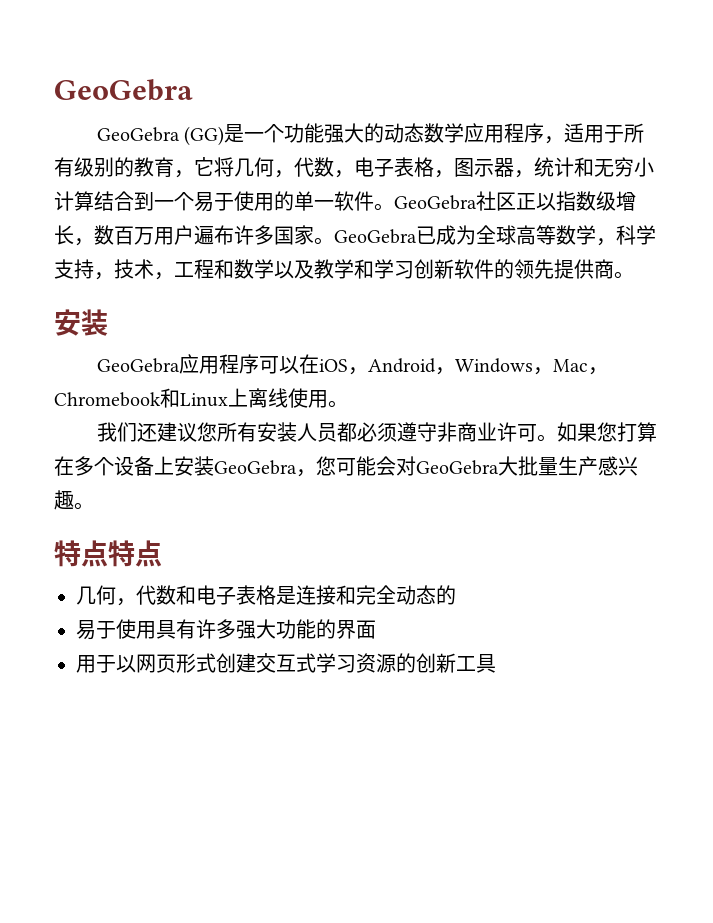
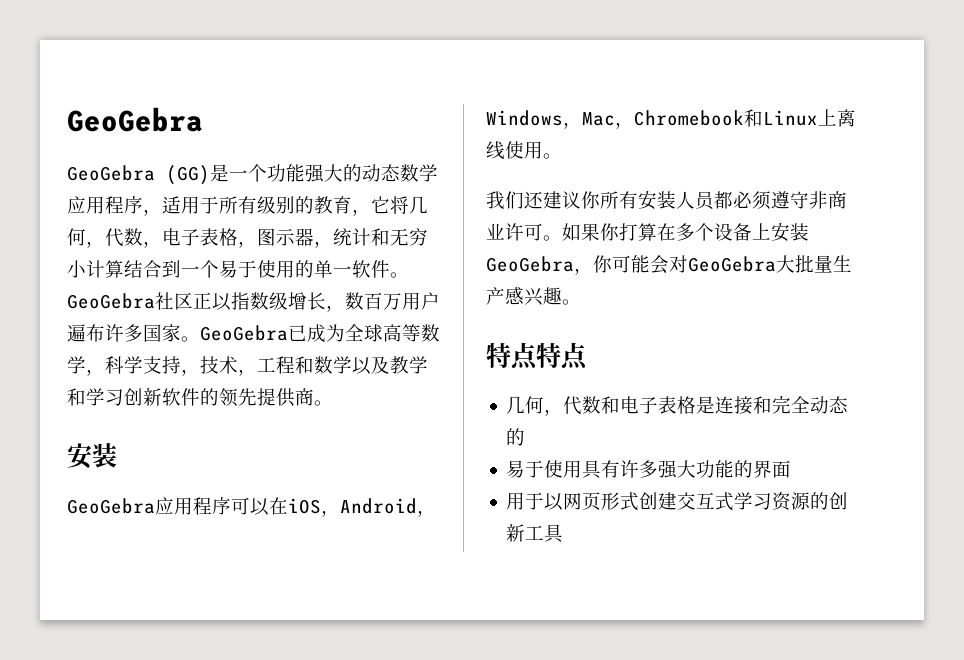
[196,422,217,442] 您 -> [581,191,600,209] 你
[596,422,617,442] 您 -> [600,223,619,241] 你
[316,456,336,476] 您 -> [593,255,612,273] 你

